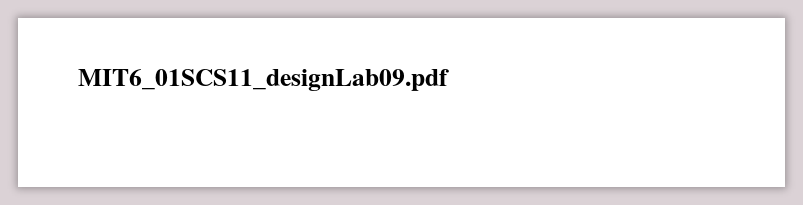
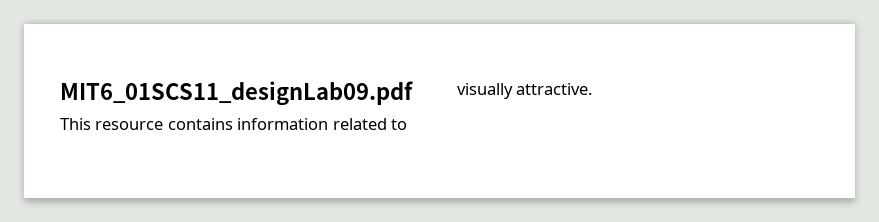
(449, 80) none -> [60,118,408,130] [457,83,593,99] // This resource contains information related to visually attractive.

